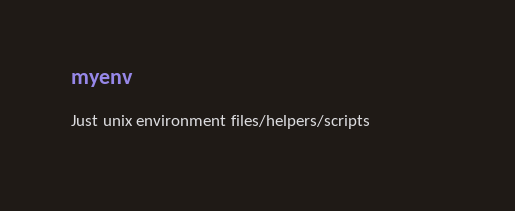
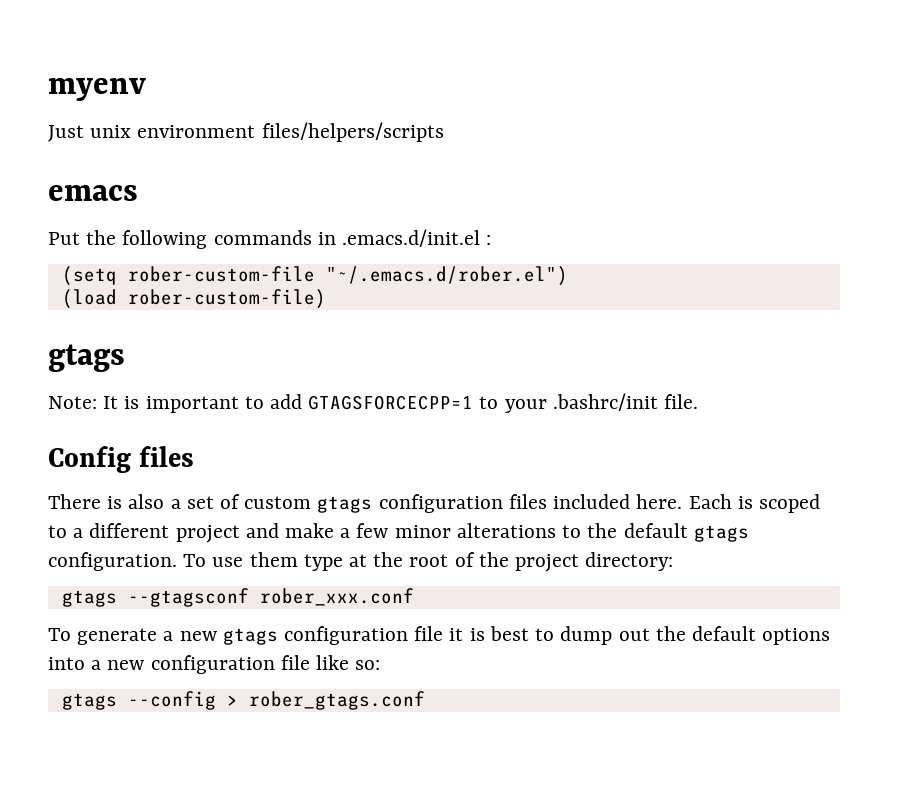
(370, 122) none -> [48,185,138,201] [48,229,492,249] [61,266,568,286] [61,289,326,309] [48,344,125,372] [48,393,699,413] [48,446,195,473] [48,494,820,513] [48,523,749,543] [48,552,674,572] [61,588,414,607] [48,626,831,645] [48,655,381,674] [61,691,425,710] // emacs // Put the following commands in .emacs.d/init.el : // (setq rober-custom-file "~/.emacs.d/rober.el") // (load rober-custom-file) // gtags // Note: It is important to add GTAGSFORCECPP=1 to your .bashrc/init file. // Config files // There is also a set of custom gtags configuration files included here. Each is scoped to a different project and make a few minor alterations to the default gtags configuration. To use them type at the root of the project directory: // gtags --gtagsconf rober_xxx.conf // To generate a new gtags configuration file it is best to dump out the default options into a new configuration file like so: // gtags --config > rober_gtags.conf

